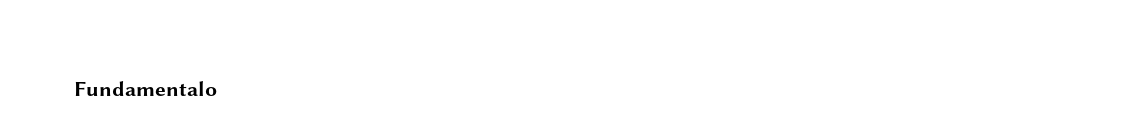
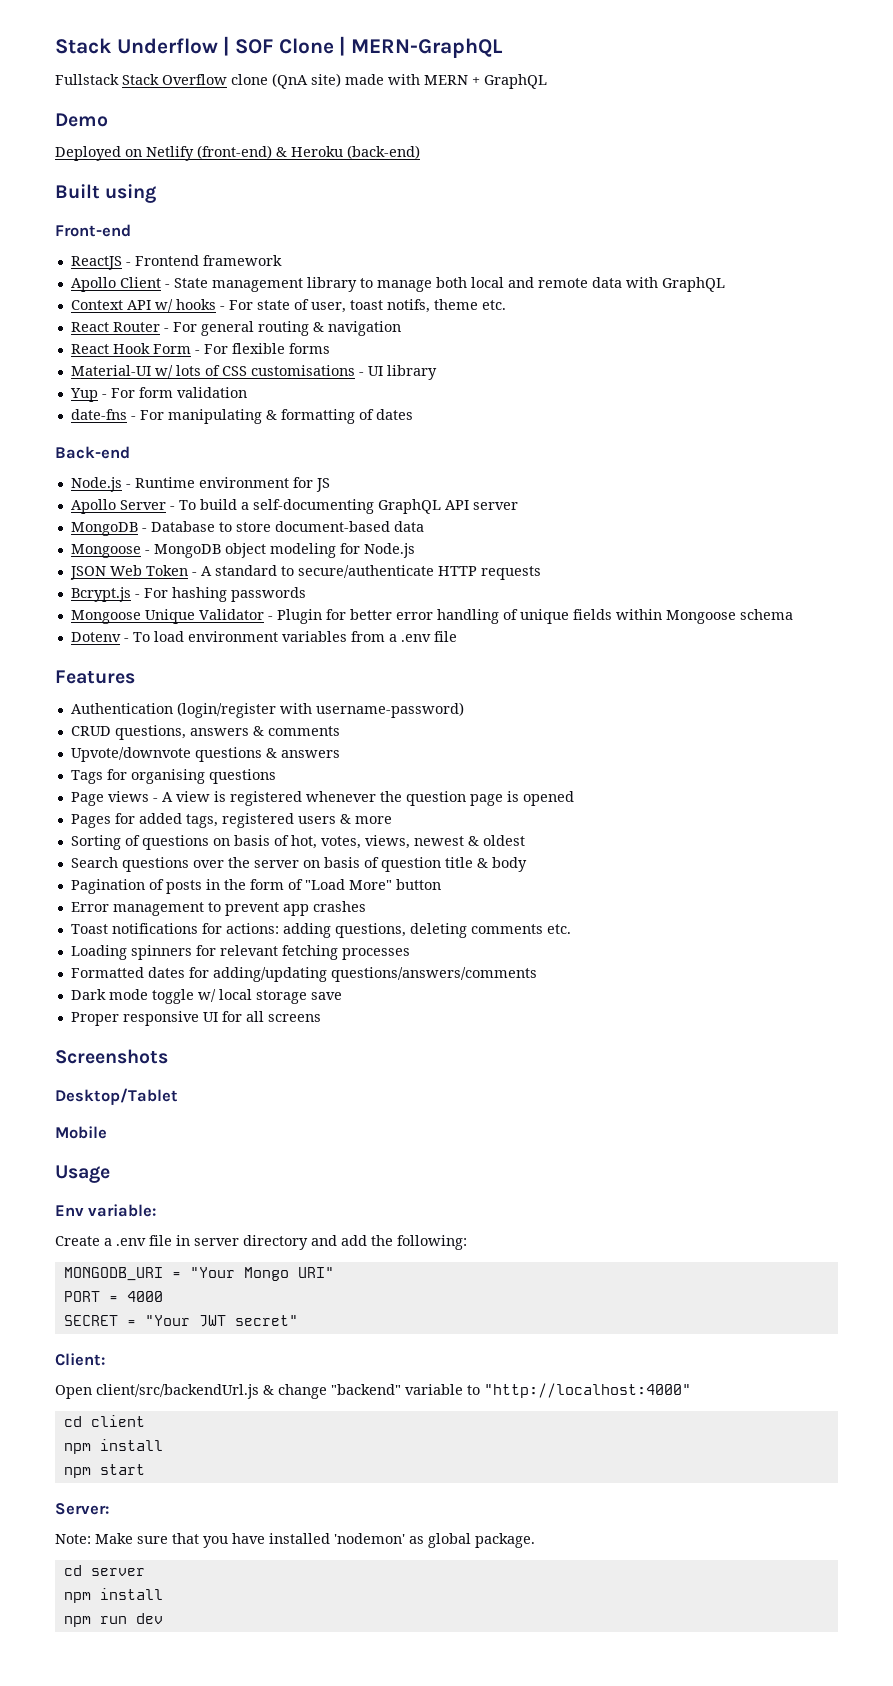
[74,81,217,96] Fundamentalo -> [55,36,504,58] [55,73,547,89] [55,113,108,127] [55,145,420,161] [55,184,157,203] [55,224,131,237] [70,255,282,270] [70,277,725,292] [70,299,506,313] [70,321,401,336] [70,343,330,354] [70,365,437,380] [69,387,247,402] [70,409,413,424] [55,446,130,459] [70,477,330,492] [70,499,518,514] [70,521,424,536] [70,543,415,558] [69,565,541,580] [70,587,306,602] [70,609,793,624] [70,631,457,642] [55,670,135,684] [70,702,464,718] [70,725,340,740] [70,747,340,762] [70,769,276,784] [70,791,574,806] [70,813,392,828] [70,835,525,850] [70,857,527,872] [70,879,441,894] [70,901,366,916] [70,923,571,938] [70,945,410,960] [70,967,537,982] [70,989,342,1004] [70,1011,321,1026] [55,1049,168,1064] [55,1088,178,1105] [55,1126,107,1139] [55,1165,110,1183] [55,1204,157,1217] [55,1235,467,1250] [63,1267,334,1281] [63,1291,163,1302] [63,1315,298,1327] [55,1353,105,1366] [55,1383,691,1399] [63,1415,145,1427] [63,1439,163,1454] [63,1464,145,1478] [55,1503,109,1515] [55,1533,535,1548] [63,1565,145,1576] [63,1588,163,1603] [63,1613,163,1627] Stack Underflow | SOF Clone | MERN-GraphQL // Fullstack Stack Overflow clone (QnA site) made with MERN + GraphQL // Demo // Deployed on Netlify (front-end) & Heroku (back-end) // Built using // Front-end // ReactJS - Frontend framework // Apollo Client - State management library to manage both local and remote data with GraphQL // Context API w/ hooks - For state of user, toast notifs, theme etc. // React Router - For general routing & navigation // React Hook Form - For flexible forms // Material-UI w/ lots of CSS customisations - UI library // Yup - For form validation // date-fns - For manipulating & formatting of dates // Back-end // Node.js - Runtime environment for JS // Apollo Server - To build a self-documenting GraphQL API server // MongoDB - Database to store document-based data // Mongoose - MongoDB object modeling for Node.js // JSON Web Token - A standard to secure/authenticate HTTP requests // Bcrypt.js - For hashing passwords // Mongoose Unique Validator - Plugin for better error handling of unique fields within Mongoose schema // Dotenv - To load environment variables from a .env file // Features // Authentication (login/register with username-password) // CRUD questions, answers & comments // Upvote/downvote questions & answers // Tags for organising questions // Page views - A view is registered whenever the question page is opened // Pages for added tags, registered users & more // Sorting of questions on basis of hot, votes, views, newest & oldest // Search questions over the server on basis of question title & body // Pagination of posts in the form of "Load More" button // Error management to prevent app crashes // Toast notifications for actions: adding questions, deleting comments etc. // Loading spinners for relevant fetching processes // Formatted dates for adding/updating questions/answers/comments // Dark mode toggle w/ local storage save // Proper responsive UI for all screens // Screenshots // Desktop/Tablet // Mobile // Usage // Env variable: // Create a .env file in server directory and add the following: // MONGODB_URI = "Your Mongo URI" // PORT = 4000 // SECRET = "Your JWT secret" // Client: // Open client/src/backendUrl.js & change "backend" variable to "http://localhost:4000" // cd client // npm install // npm start // Server: // Note: Make sure that you have installed 'nodemon' as global package. // cd server // npm install // npm run dev

